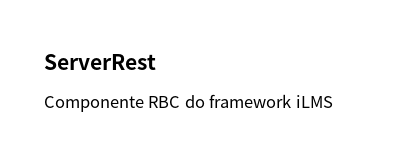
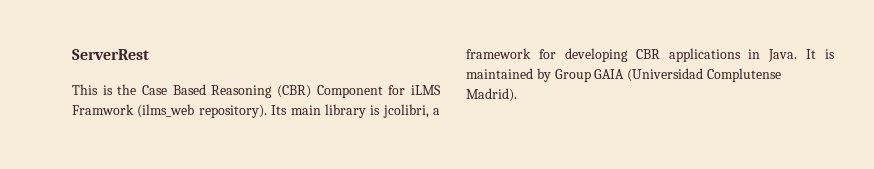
[44,94,333,112] Componente RBC do framework iLMS -> [72,84,441,98] [72,104,440,118] [466,48,835,62] [466,68,781,82] [466,88,517,102] This is the Case Based Reasoning (CBR) Component for iLMS Framwork (ilms_web repository). Its main library is jcolibri, a framework for developing CBR applications in Java. It is maintained by Group GAIA (Universidad Complutense Madrid).

